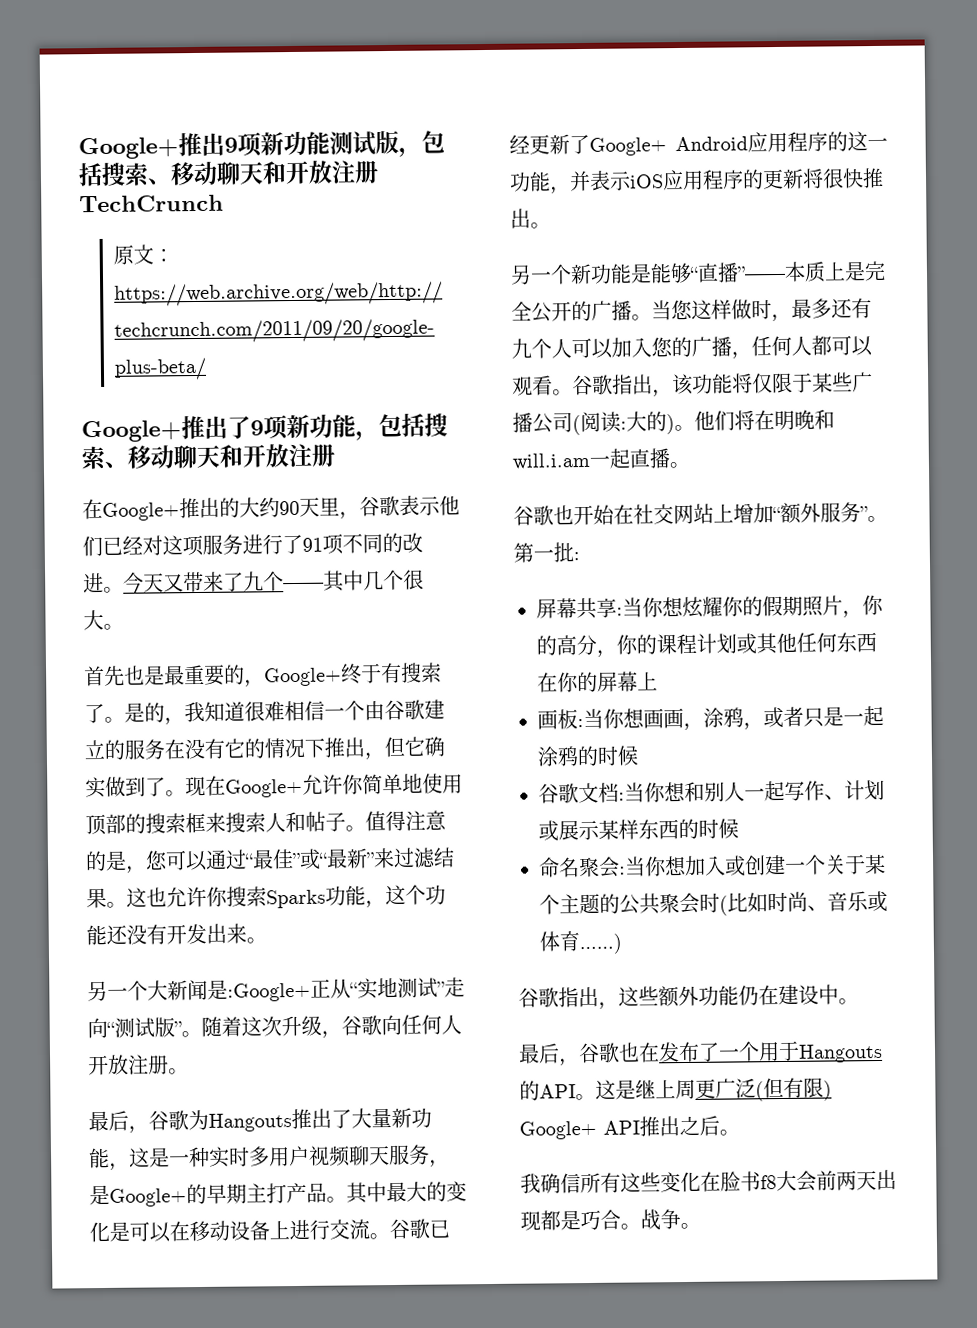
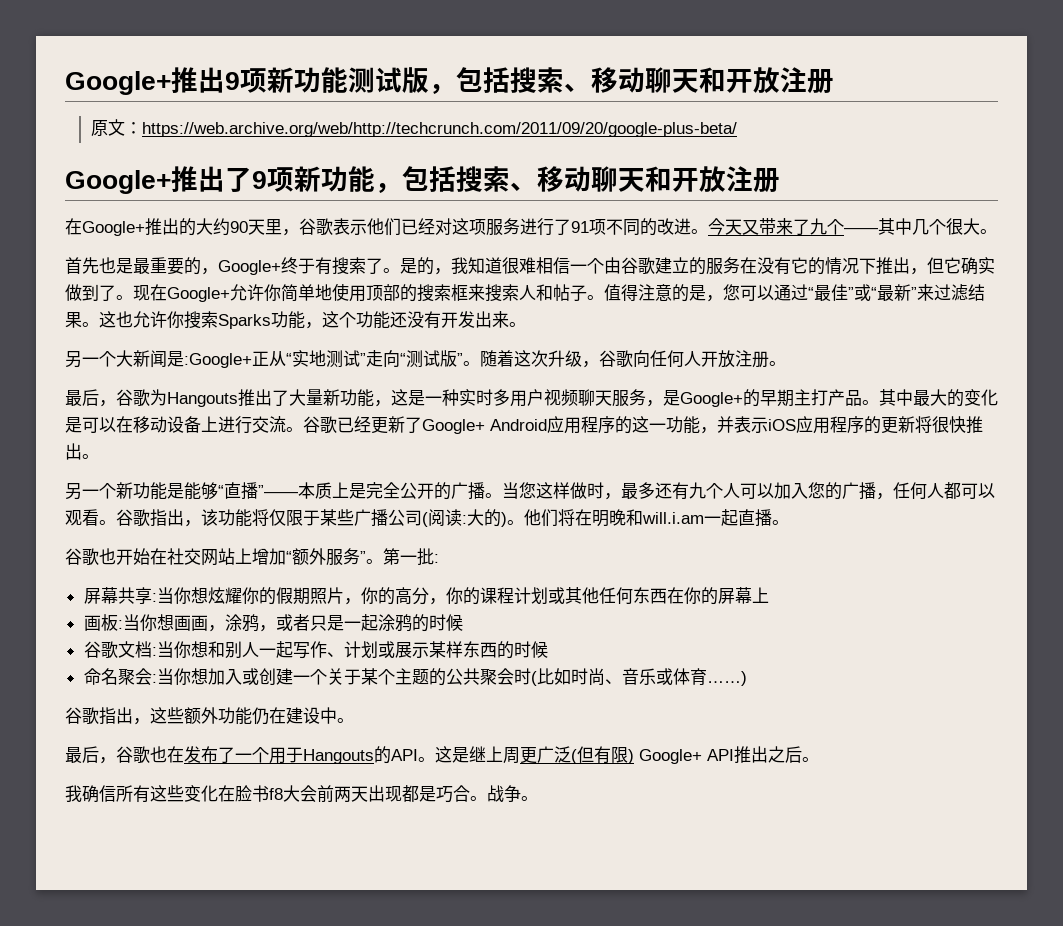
[79,194,224,213] TechCrunch -> (834, 81) none

